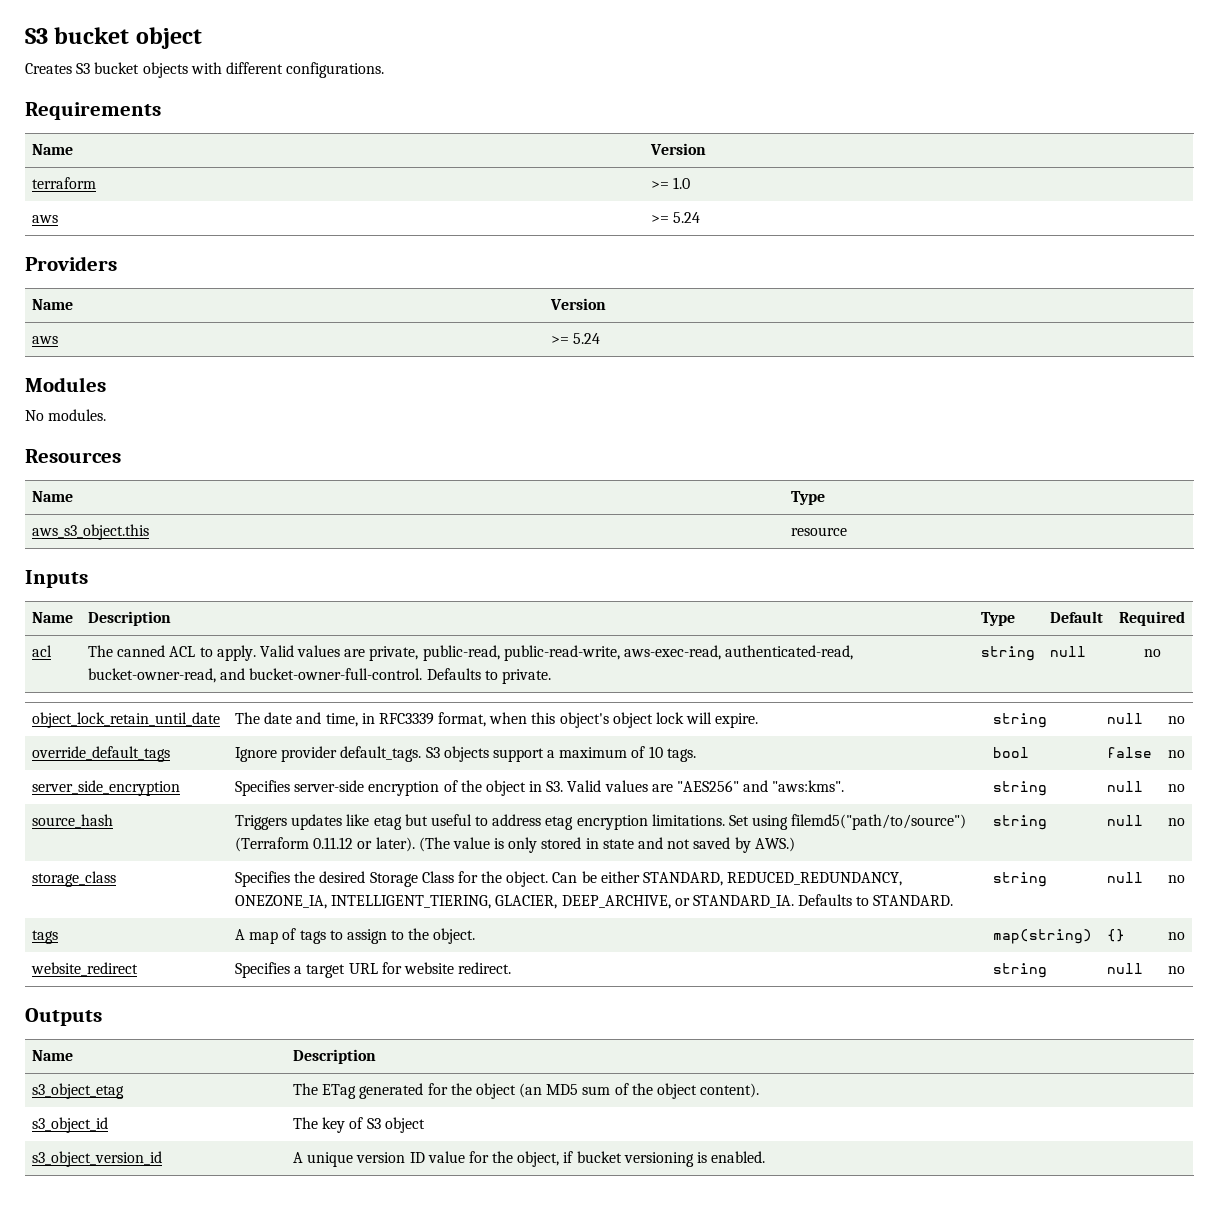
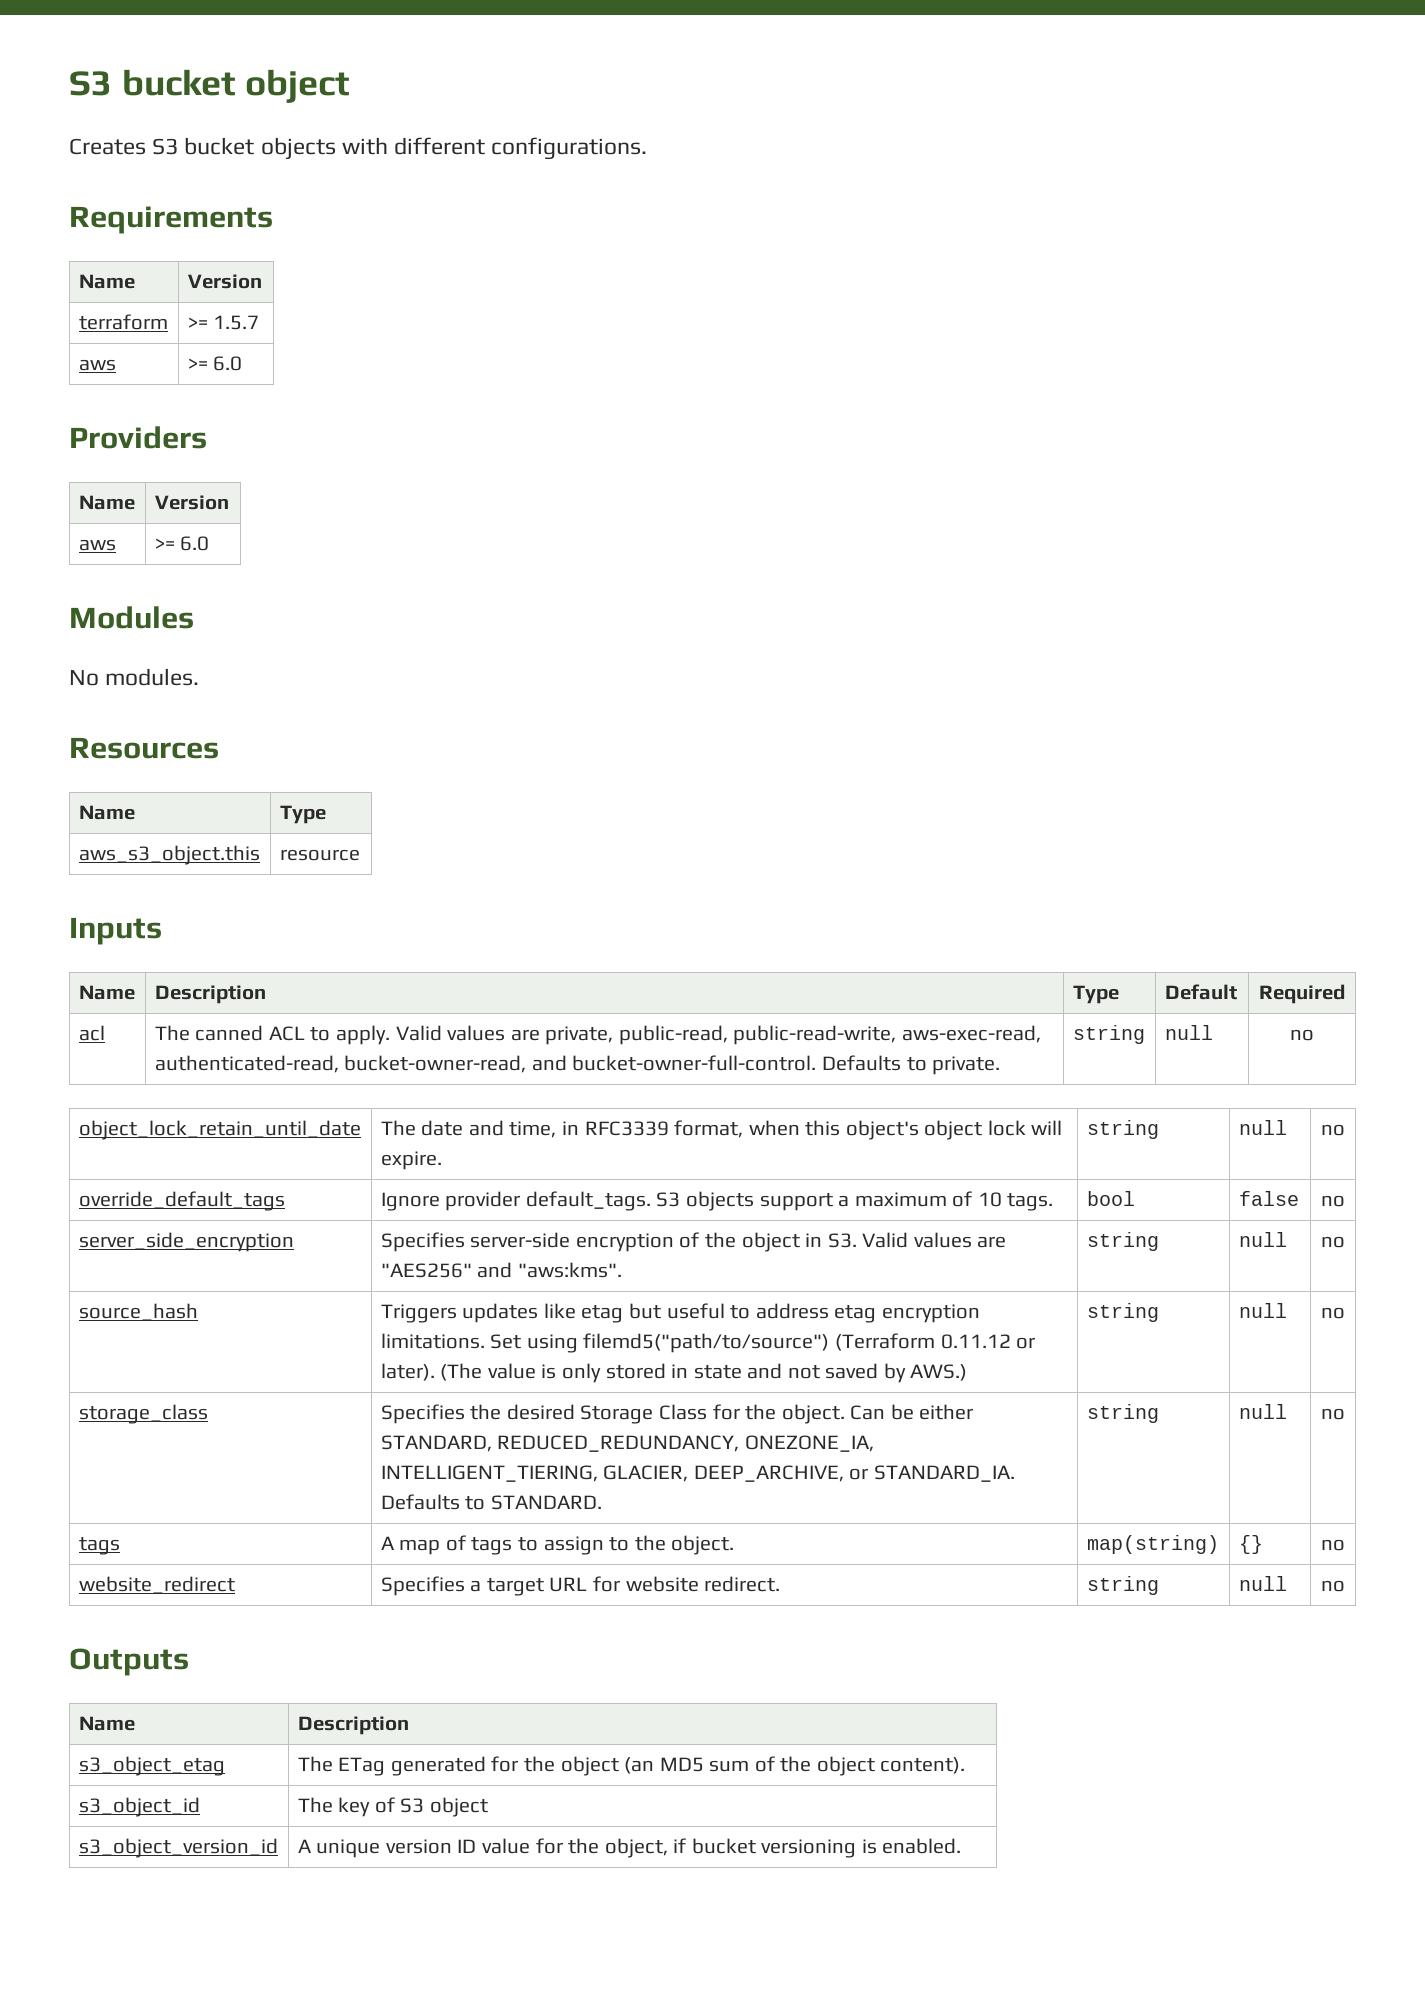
[673,177,691,189] [32,215,59,223] [651,212,701,223] 1.0 // aws | >= 5.24 -> [213,315,260,330] [78,359,116,371] [187,356,243,371] 1.5.7 // aws | >= 6.0
[573,333,601,344] 5.24 -> [180,536,210,551] 6.0

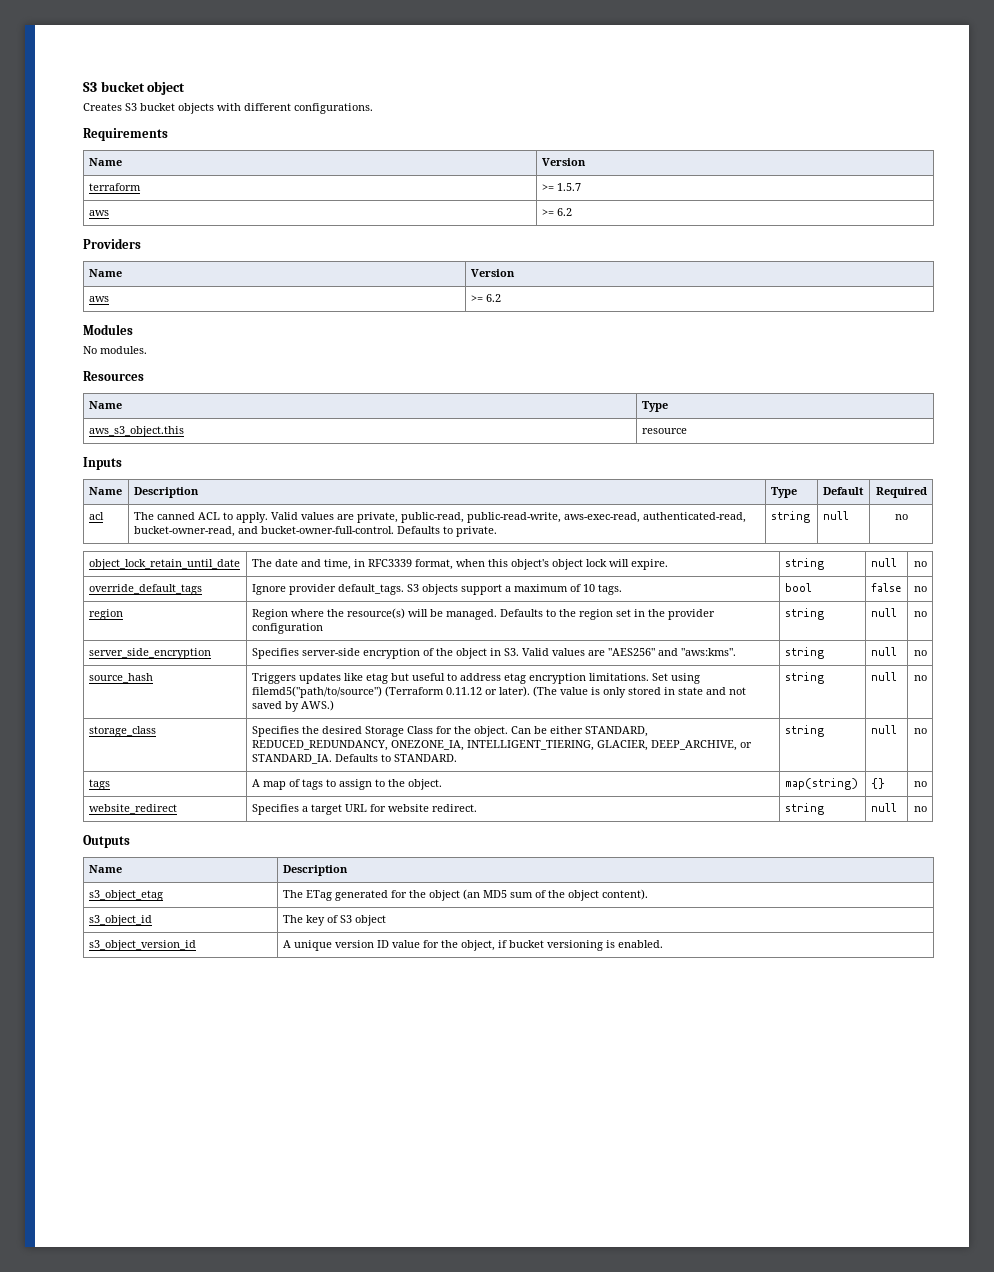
[213,356,243,371] 6.0 -> [556,208,572,216] 6.2
[180,536,210,551] 6.0 -> [485,294,501,302] 6.2
(1345, 1201) none -> [88,609,123,620] [251,608,715,620] [251,623,323,634] [784,608,824,620] [870,608,897,617] [913,611,927,617] // region | Region where the resource(s) will be managed. Defaults to the region set in the provider configuration | string | null | no

